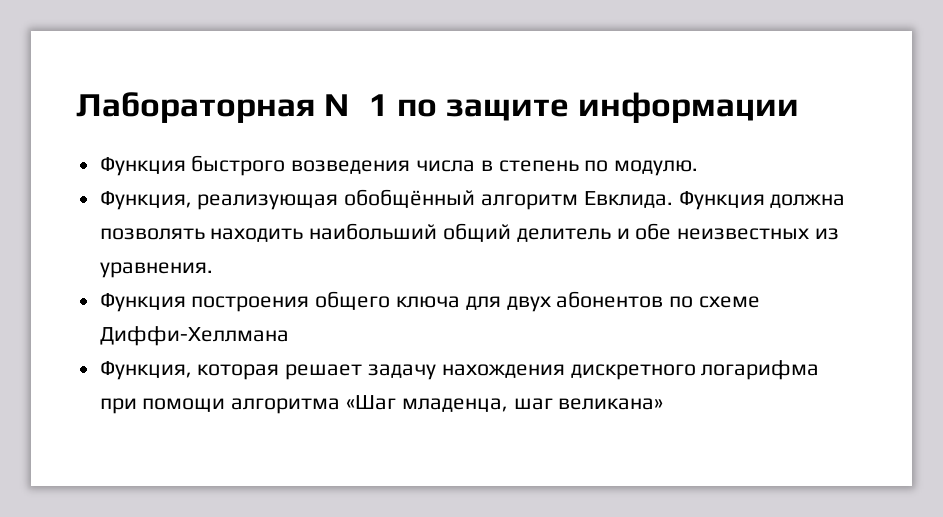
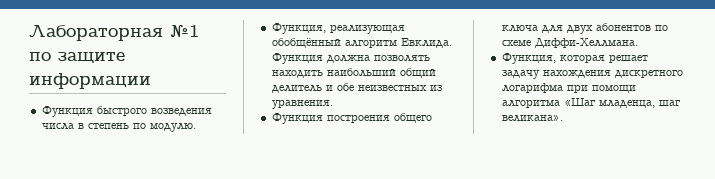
[99,326,289,346] Диффи-Хеллмана -> [534,38,638,48] Диффи-Хеллмана.
[558,398,664,410] великана» -> [501,114,563,122] великана».

